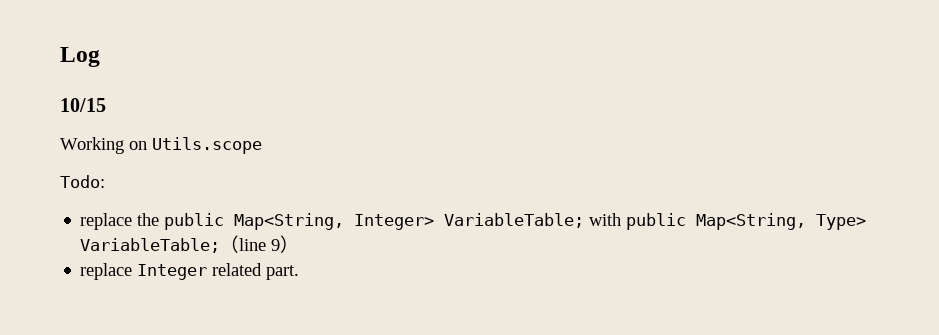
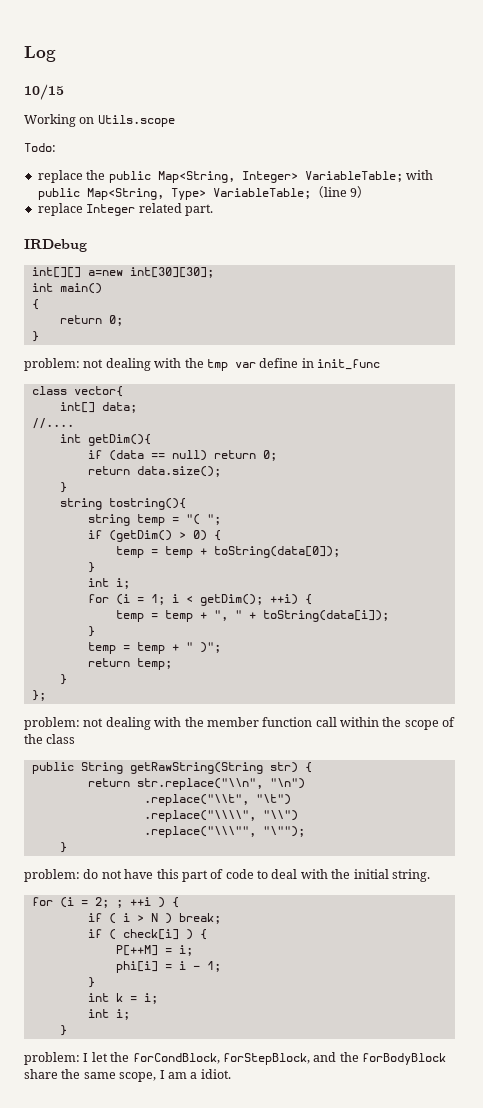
(300, 272) none -> [24,239,87,252] [31,267,214,278] [31,283,102,294] [31,299,39,310] [59,315,123,326] [31,331,39,342] [24,358,380,371] [31,386,123,397] [59,402,137,413] [31,418,74,429] [59,434,151,446] [87,450,277,461] [87,466,221,477] [59,482,67,493] [59,498,186,510] [87,514,221,526] [87,530,221,542] [115,546,340,558] [87,562,95,573] [87,578,130,589] [87,594,312,606] [115,610,389,622] [87,626,95,637] [87,642,221,654] [87,658,172,670] [59,674,67,685] [31,690,46,701] [24,717,456,730] [24,734,76,744] [31,762,312,774] [87,778,305,790] [143,794,291,806] [143,810,298,822] [143,826,305,838] [59,842,67,853] [24,869,430,882] [31,897,179,908] [87,913,221,924] [87,929,207,940] [115,945,193,956] [115,961,221,973] [87,977,95,988] [87,993,158,1004] [87,1009,130,1020] [59,1025,67,1036] [24,1052,446,1065] [24,1069,231,1082] // IRDebug // int[][] a=new int[30][30]; // int main() // { // return 0; // } // problem: not dealing with the tmp var define in init_func // class vector{ // int[] data; // //.... // int getDim(){ // if (data == null) return 0; // return data.size(); // } // string tostring(){ // string temp = "( "; // if (getDim() > 0) { // temp = temp + toString(data[0]); // } // int i; // for (i = 1; i < getDim(); ++i) { // temp = temp + ", " + toString(data[i]); // } // temp = temp + " )"; // return temp; // } // }; // problem: not dealing with the member function call within the scope of the class // public String getRawString(String str) { // return str.replace("\\n", "\n") // .replace("\\t", "\t") // .replace("\\\\", "\\") // .replace("\\\"", "\""); // } // problem: do not have this part of code to deal with the initial string. // for (i = 2; ; ++i ) { // if ( i > N ) break; // if ( check[i] ) { // P[++M] = i; // phi[i] = i - 1; // } // int k = i; // int i; // } // problem: I let the forCondBlock, forStepBlock, and the forBodyBlock share the same scope, I am a idiot.

